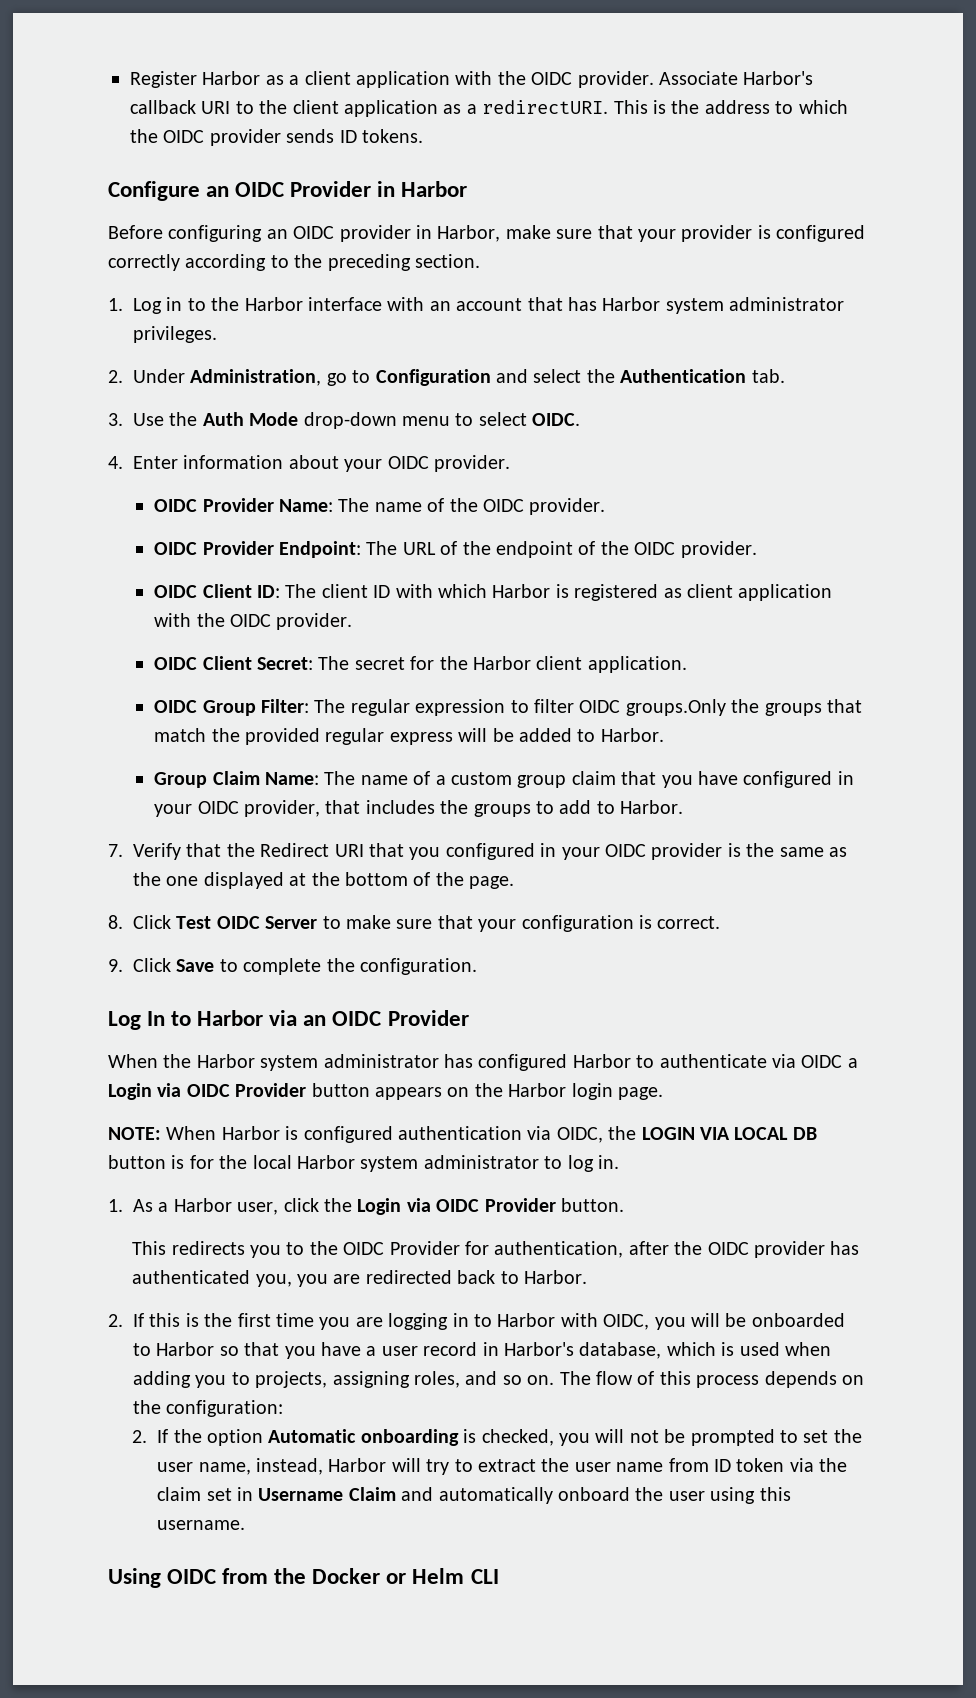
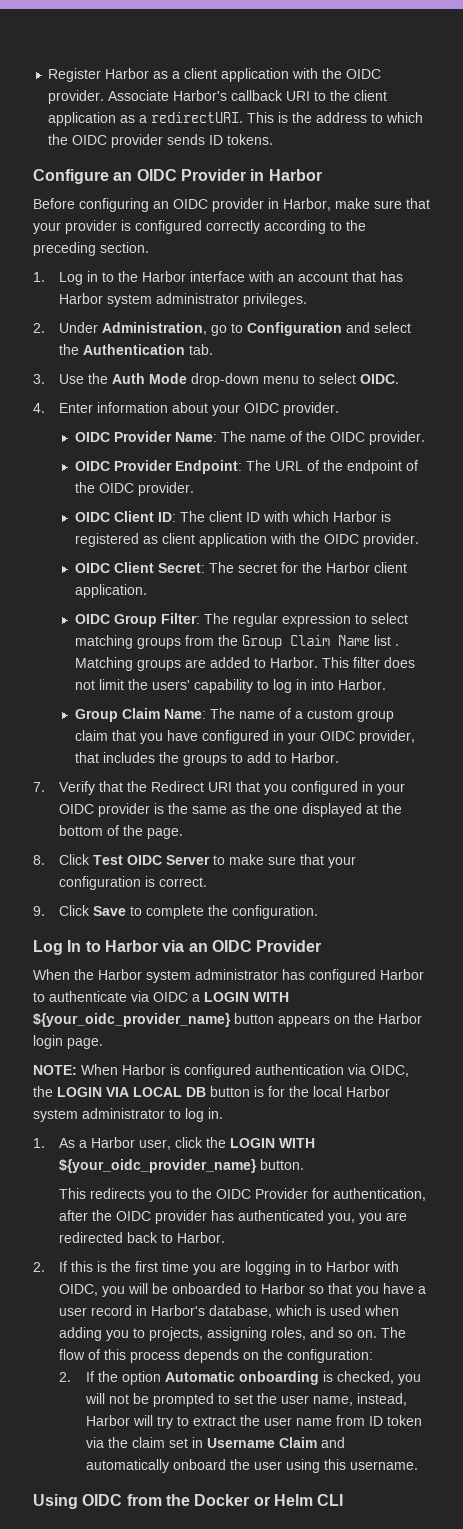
[533,699,862,716] [154,728,596,745] filter OIDC groups.Only the groups that match the provided regular express will be added to -> [370,613,408,624] [74,635,399,649] [74,657,415,671] [74,679,334,693] select matching groups from the Group Claim Name list . Matching groups are added to Harbor. This filter does not limit the users' capability to log in into
[108,1083,307,1100] Login via OIDC Provider -> [204,992,289,1002] [33,1013,231,1027] LOGIN WITH ${your_oidc_provider_name}
[357,1198,556,1215] Login via OIDC Provider -> [230,1138,316,1148] [59,1159,258,1173] LOGIN WITH ${your_oidc_provider_name}

